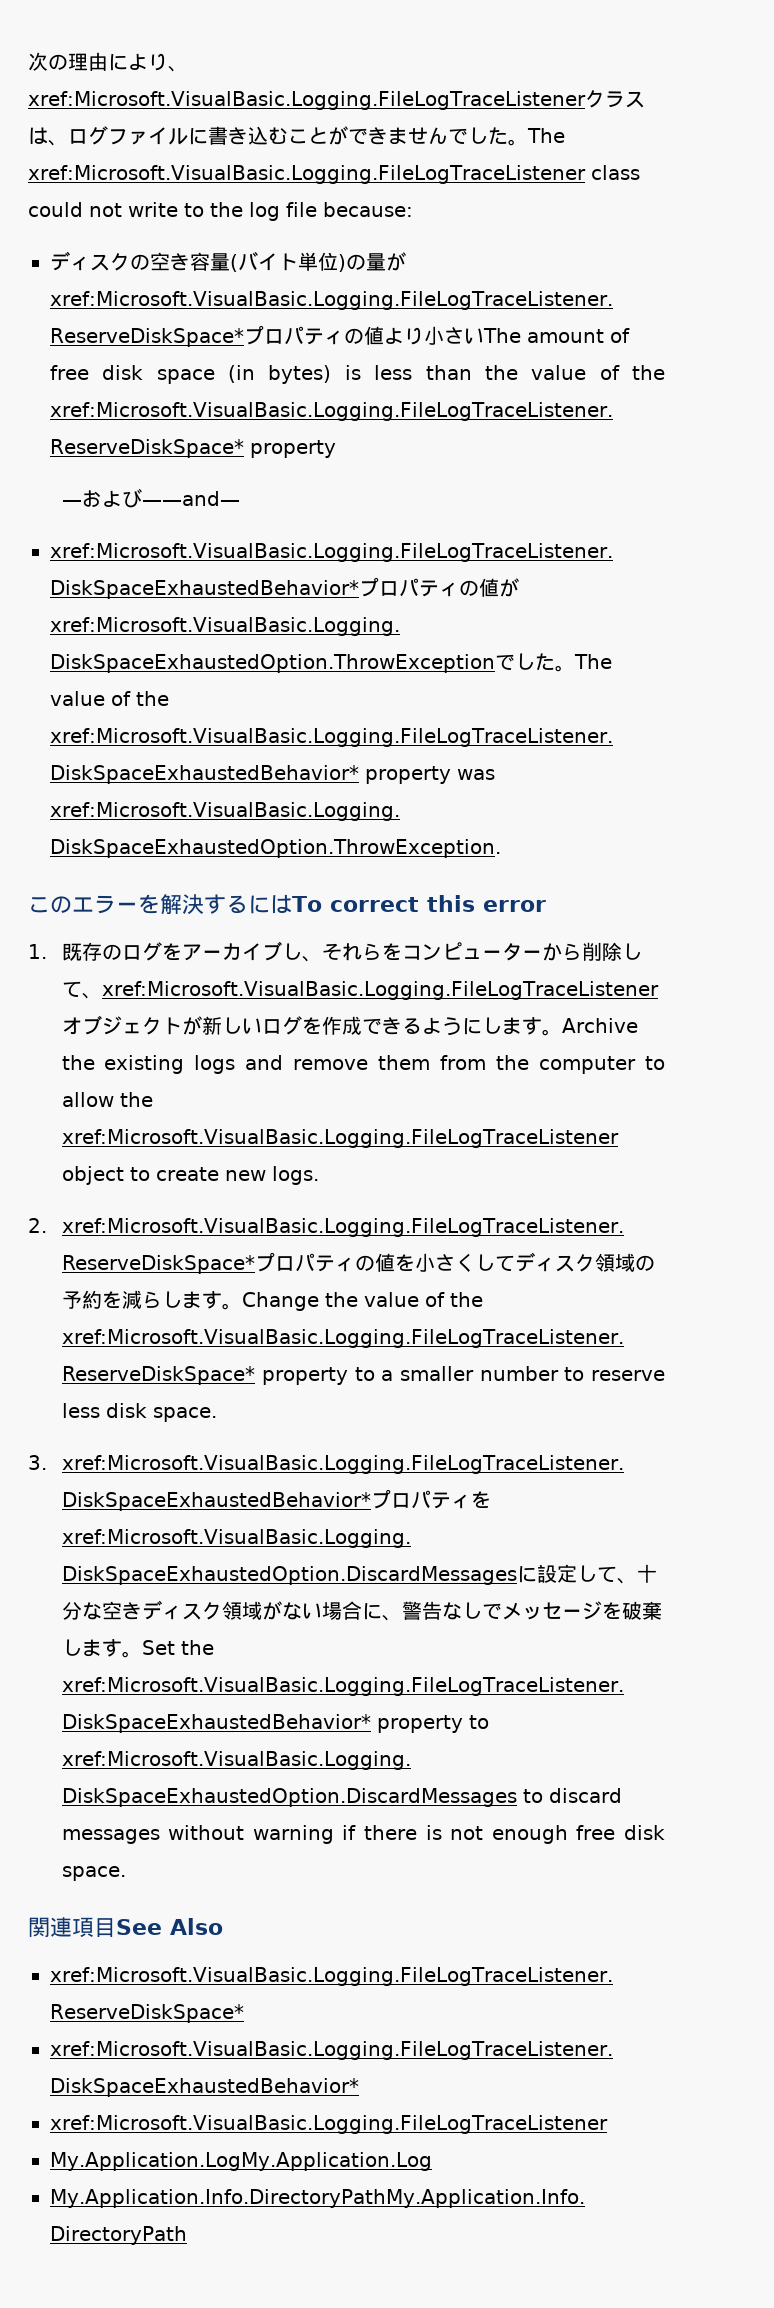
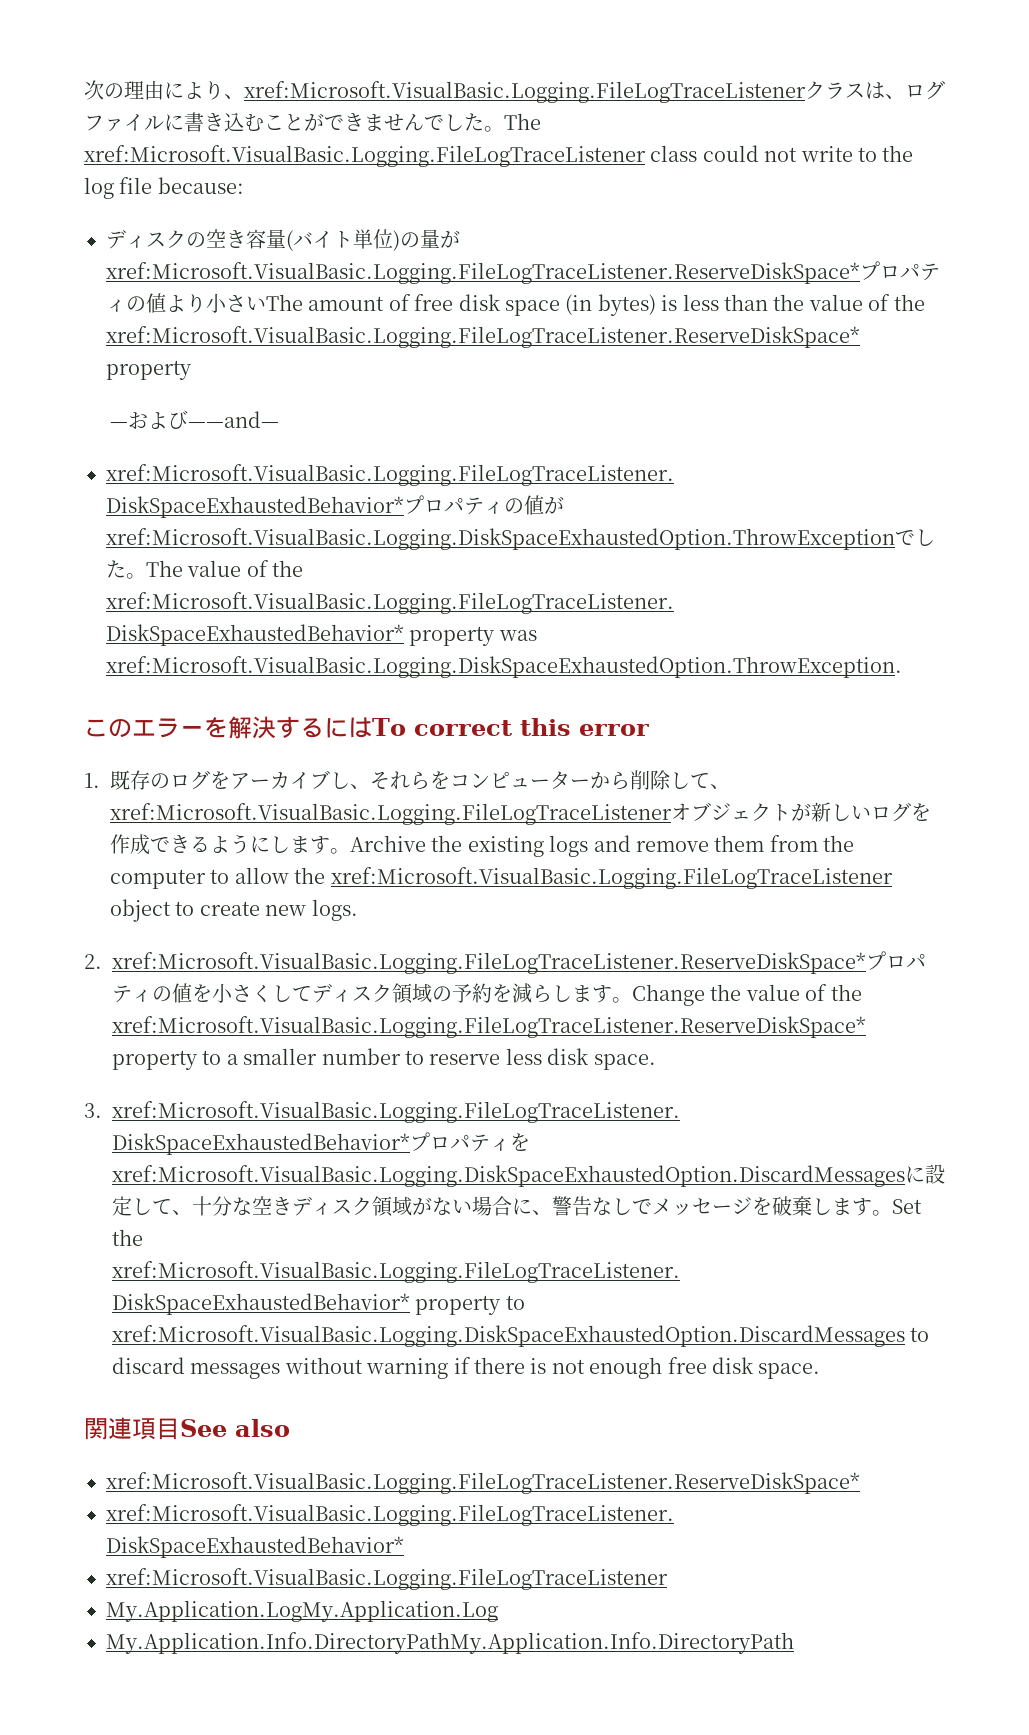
[170,1918,223,1935] Also -> [235,1419,290,1437] also

